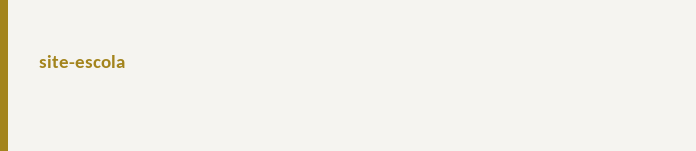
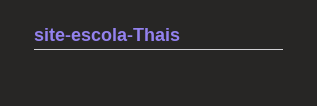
[39,55,125,68] site-escola -> [34,28,180,41] site-escola-Thais

